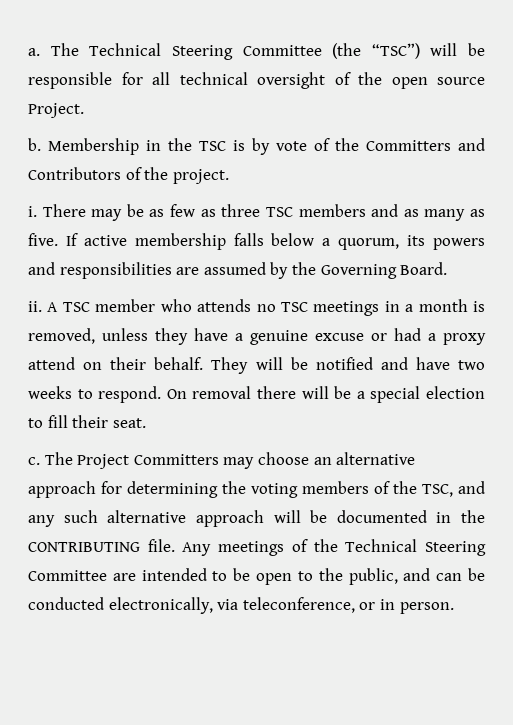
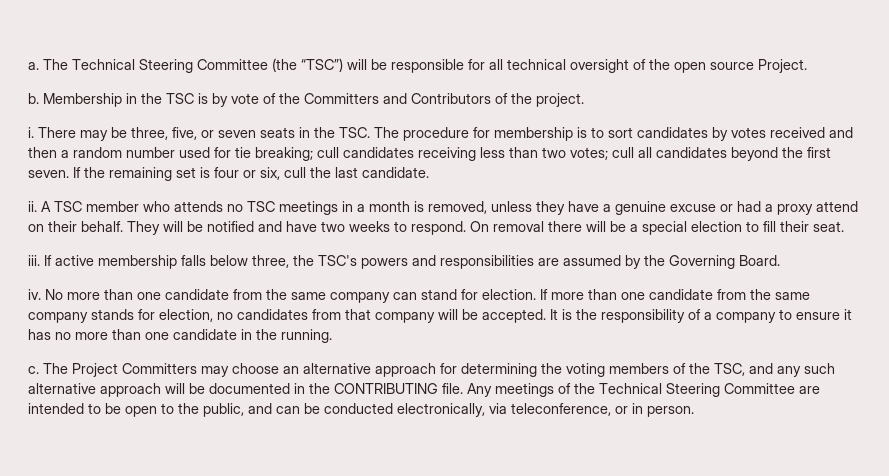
[149,204,486,221] [28,233,486,250] [28,262,448,279] as few as three TSC members and as many as five. If active membership falls below a quorum, its powers and responsibilities are assumed by the Governing Board. -> [131,127,853,141] [28,147,831,161] [28,167,429,181] three, five, or seven seats in the TSC. The procedure for membership is to sort candidates by votes received and then a random number used for tie breaking; cull candidates receiving less than two votes; cull all candidates beyond the first seven. If the remaining set is four or six, cull the last candidate.
(146, 423) none -> [28,255,780,269] [28,289,810,303] [28,309,852,323] [28,329,332,343] // iii. If active membership falls below three, the TSC's powers and responsibilities are assumed by the Governing Board. // iv. No more than one candidate from the same company can stand for election. If more than one candidate from the same company stands for election, no candidates from that company will be accepted. It is the responsibility of a company to ensure it has no more than one candidate in the running.

